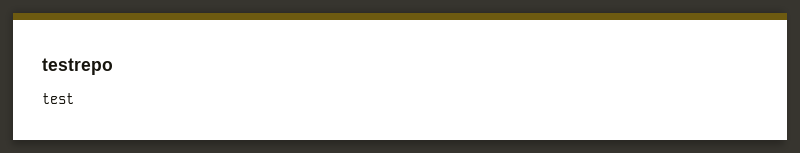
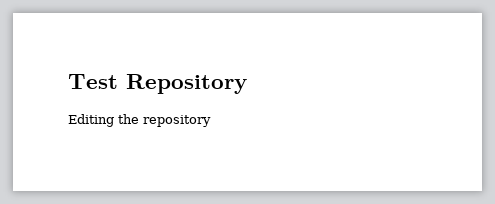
[42,58,113,75] [42,93,74,104] testrepo // test -> [68,74,247,94] [68,114,211,127] Test Repository // Editing the repository

